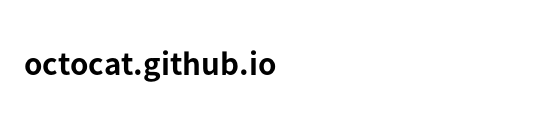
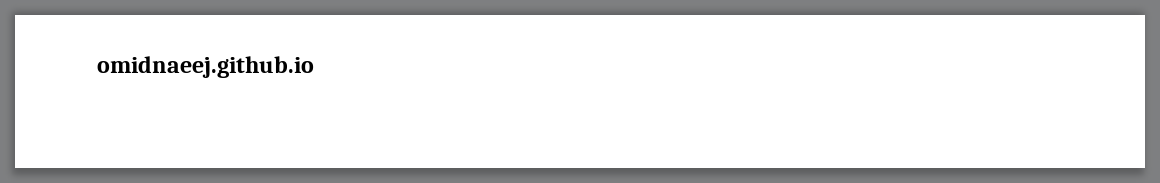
[24,50,276,82] octocat.github.io -> [97,56,314,78] omidnaeej.github.io

